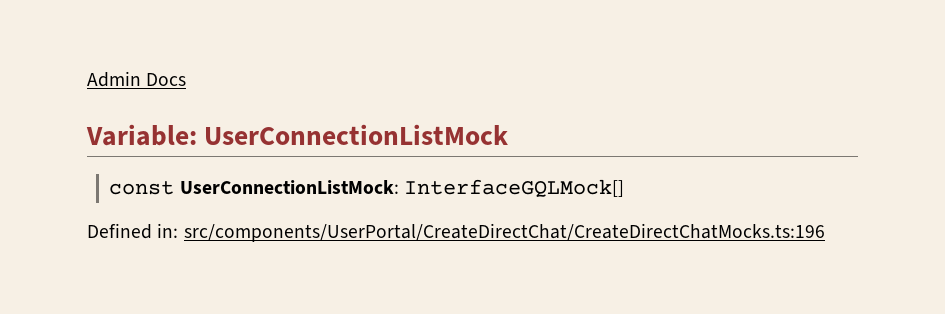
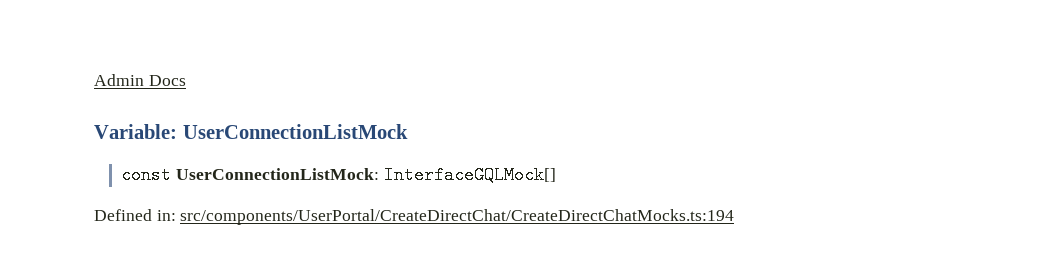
[183,223,825,242] src/components/UserPortal/CreateDirectChat/CreateDirectChatMocks.ts:196 -> [180,209,735,225] src/components/UserPortal/CreateDirectChat/CreateDirectChatMocks.ts:194

